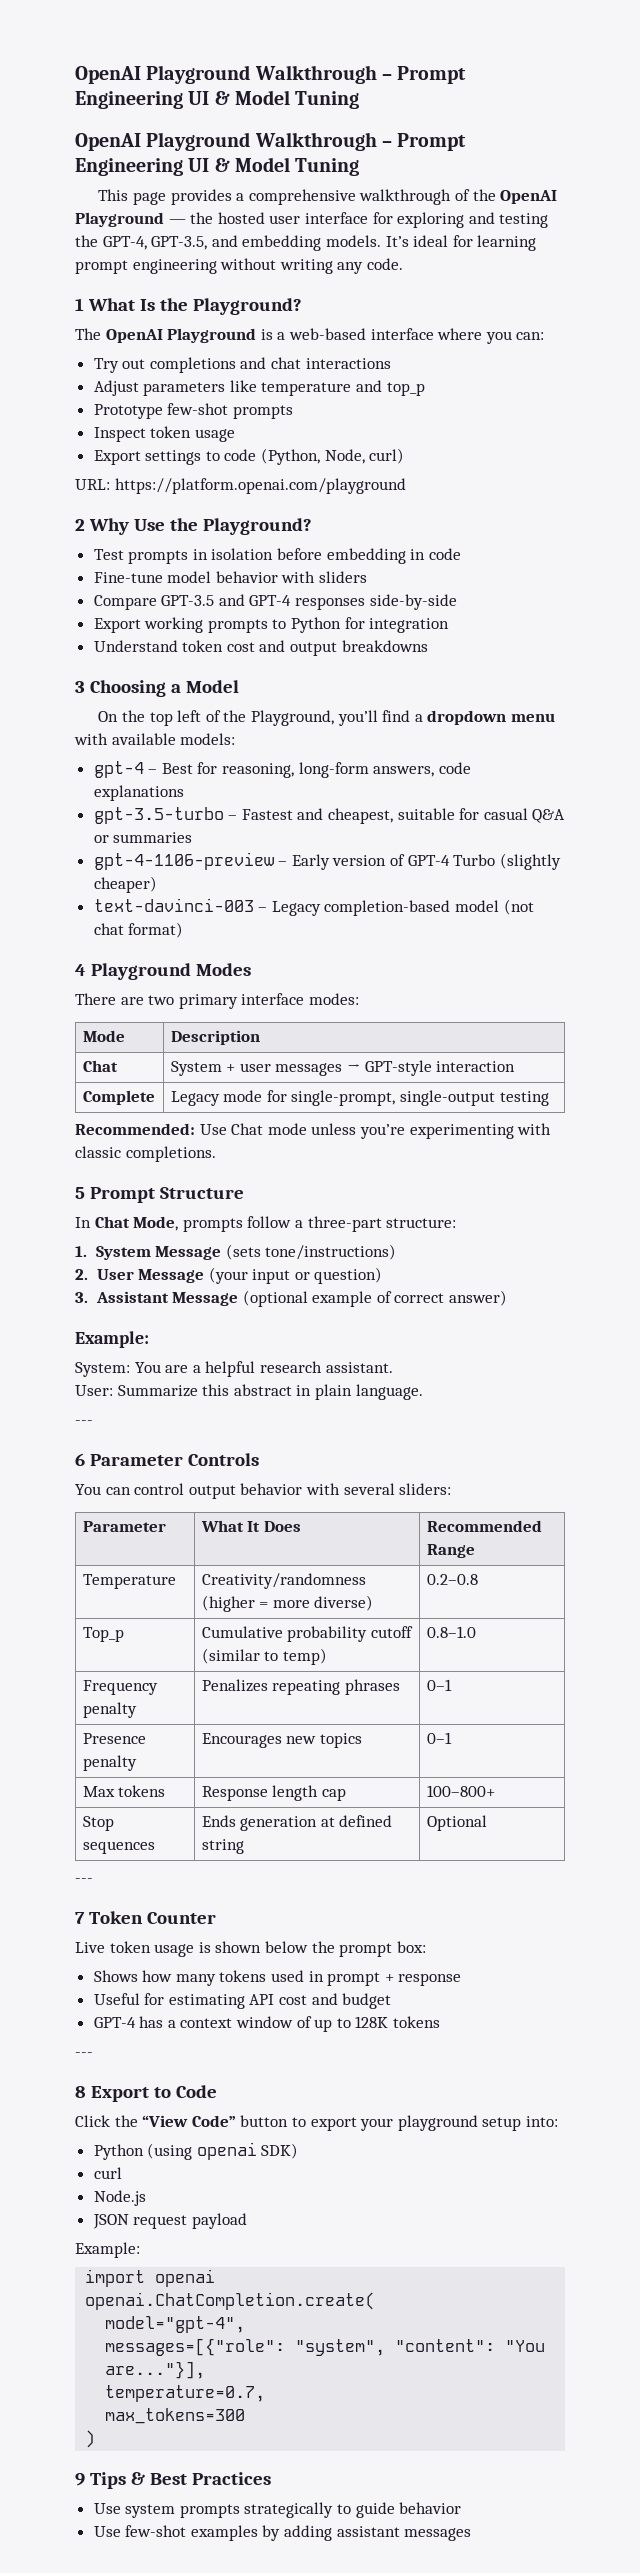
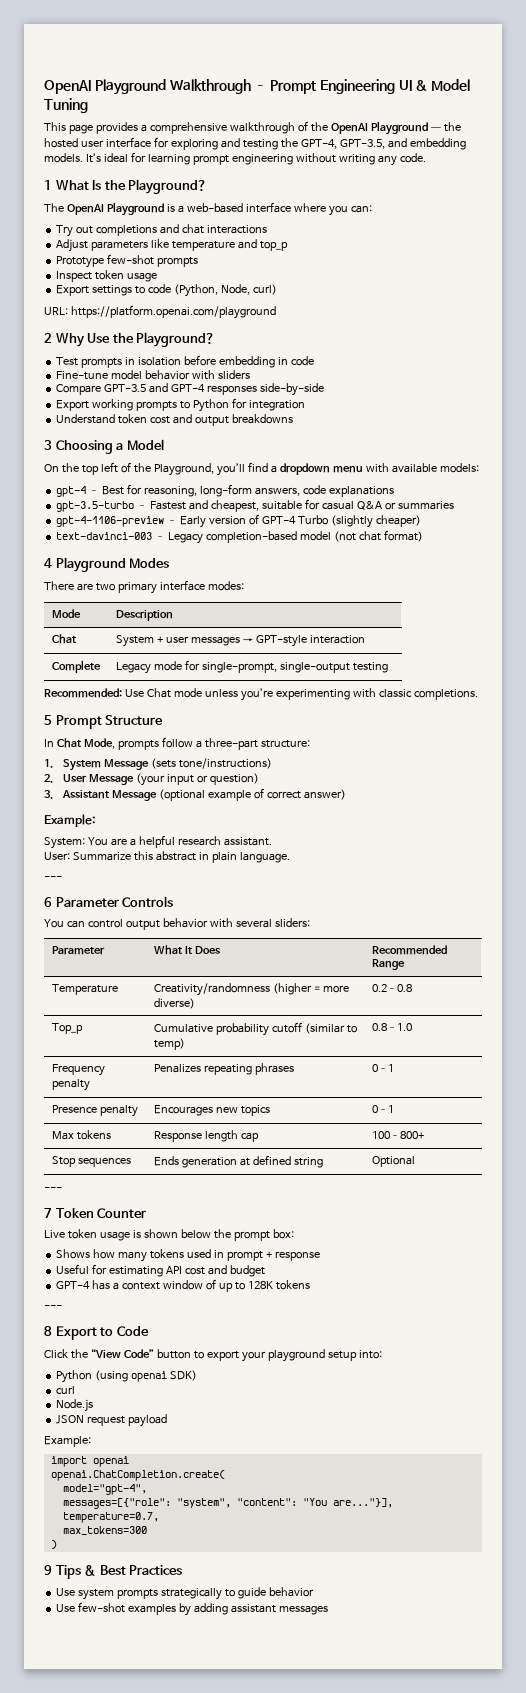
[75,132,467,151] [75,157,360,176] // OpenAI Playground Walkthrough – Prompt Engineering UI & Model Tuning -> (88, 105) none

